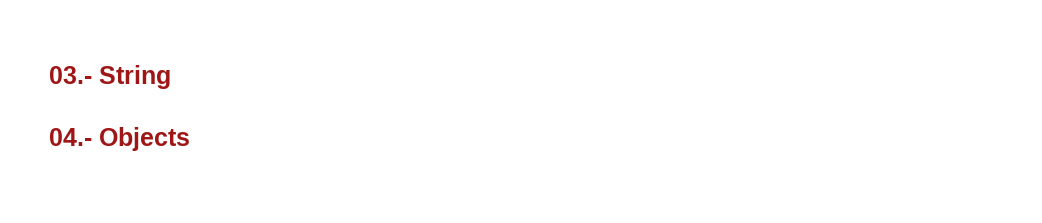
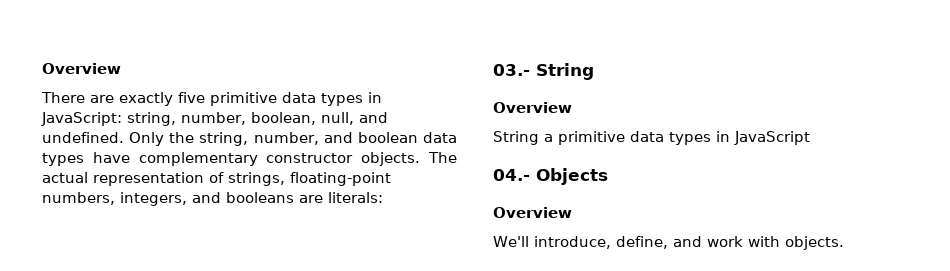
[49,65,171,89] [49,127,190,151] 03.- String // 04.- Objects -> [42,63,121,74] [41,92,382,106] [41,112,388,126] [42,132,458,146] [42,152,457,166] [42,172,391,186] [42,192,383,206] [493,63,594,80] [493,102,572,113] [493,131,810,145] [493,168,608,185] [493,207,572,218] [493,236,844,250] Overview // There are exactly five primitive data types in JavaScript: string, number, boolean, null, and undefined. Only the string, number, and boolean data types have complementary constructor objects. The actual representation of strings, floating-point numbers, integers, and booleans are literals: // 03.- String // Overview // String a primitive data types in JavaScript // 04.- Objects // Overview // We'll introduce, define, and work with objects.

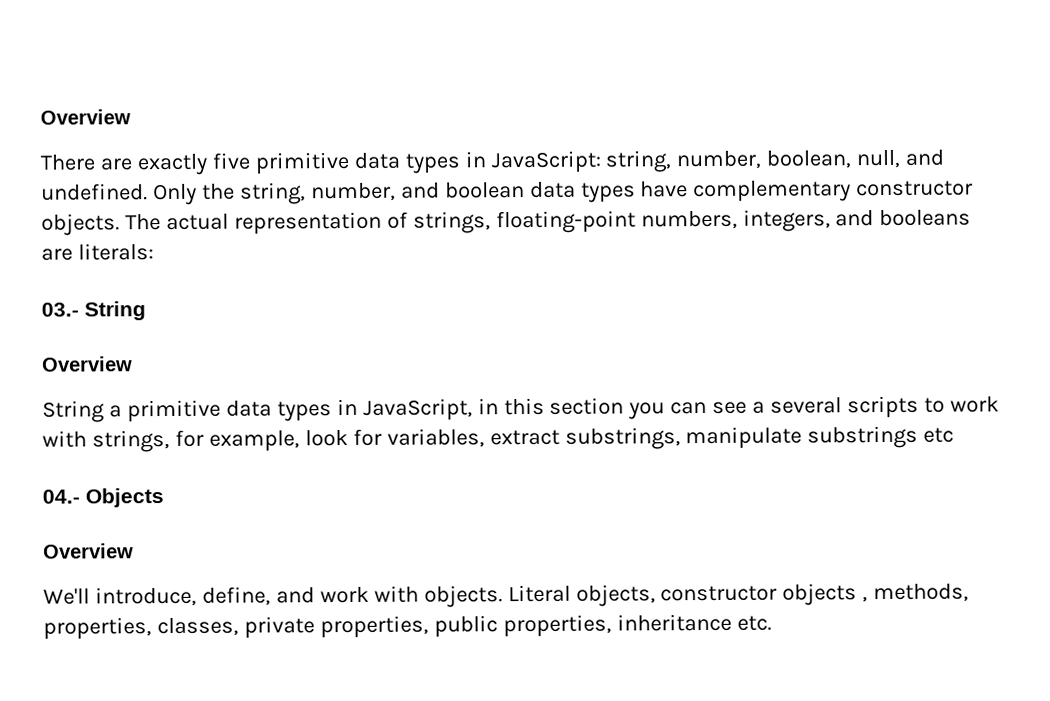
[734,131,810,145] JavaScript -> [362,395,999,421] [42,425,955,453] JavaScript, in this section you can see a several scripts to work with strings, for example, look for variables, extract substrings, manipulate substrings etc
(844, 243) none -> [507,583,970,607] [43,613,772,640] Literal objects, constructor objects , methods, properties, classes, private properties, public properties, inheritance etc.

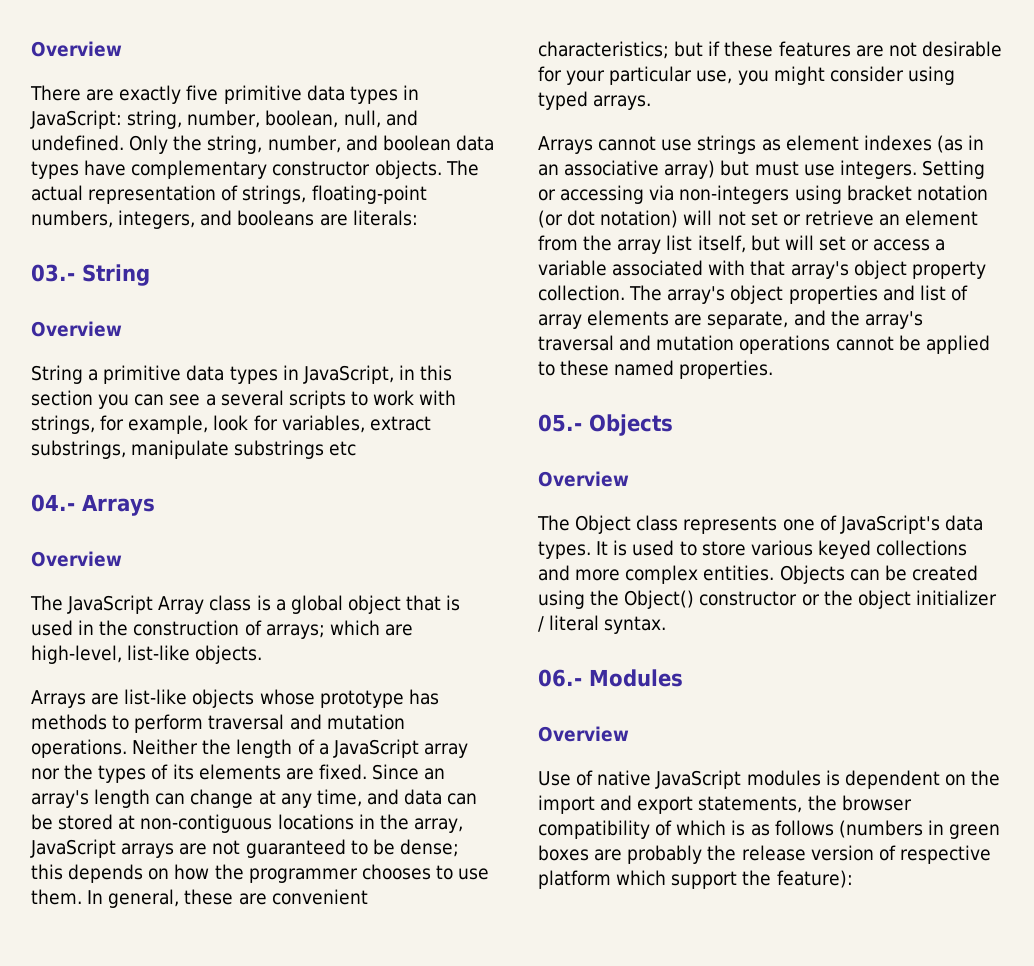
[85,488,164,508] [43,543,134,559] [43,583,970,608] [43,613,772,640] Objects // Overview // We'll introduce, define, and work with objects. Literal objects, constructor objects , methods, properties, classes, private properties, public properties, inheritance etc. -> [82,494,155,516] [31,551,122,567] [30,595,461,614] [31,620,413,639] [31,645,263,664] [31,689,439,708] [31,714,405,733] [31,739,468,758] [31,764,446,783] [31,789,478,808] [31,814,463,833] [30,839,459,858] [31,864,490,883] [31,889,368,908] [538,41,1002,59] [538,66,955,85] [538,91,652,110] [538,135,985,154] [538,160,985,179] [538,185,988,204] [538,210,979,228] [538,235,946,254] [538,260,986,279] [538,285,968,304] [538,310,923,329] [538,335,990,354] [538,360,774,379] [538,414,673,436] [538,471,629,487] [537,515,983,534] [538,540,968,559] [538,565,978,584] [538,590,997,609] [538,615,667,634] [538,669,683,687] [538,726,629,742] [538,770,1001,789] [538,795,912,814] [538,820,1001,839] [538,845,991,864] [538,870,853,889] Arrays // Overview // The JavaScript Array class is a global object that is used in the construction of arrays; which are high-level, list-like objects. // Arrays are list-like objects whose prototype has methods to perform traversal and mutation operations. Neither the length of a JavaScript array nor the types of its elements are fixed. Since an array's length can change at any time, and data can be stored at non-contiguous locations in the array, JavaScript arrays are not guaranteed to be dense; this depends on how the programmer chooses to use them. In general, these are convenient characteristics; but if these features are not desirable for your particular use, you might consider using typed arrays. // Arrays cannot use strings as element indexes (as in an associative array) but must use integers. Setting or accessing via non-integers using bracket notation (or dot notation) will not set or retrieve an element from the array list itself, but will set or access a variable associated with that array's object property collection. The array's object properties and list of array elements are separate, and the array's traversal and mutation operations cannot be applied to these named properties. // 05.- Objects // Overview // The Object class represents one of JavaScript's data types. It is used to store various keyed collections and more complex entities. Objects can be created using the Object() constructor or the object initializer / literal syntax. // 06.- Modules // Overview // Use of native JavaScript modules is dependent on the import and export statements, the browser compatibility of which is as follows (numbers in green boxes are probably the release version of respective platform which support the feature):

